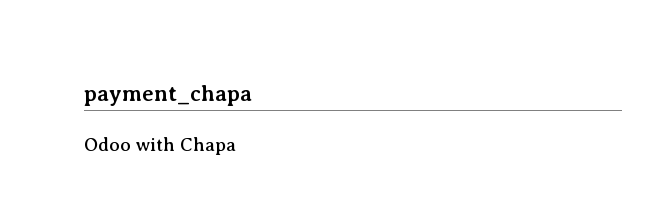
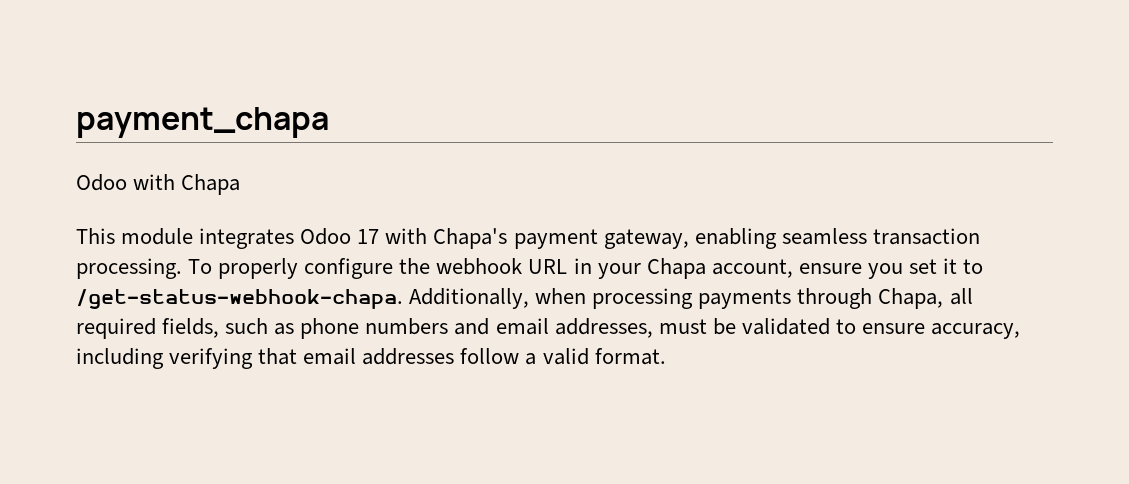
(237, 146) none -> [76,228,980,249] [76,258,984,279] [76,288,973,309] [76,318,1021,339] [76,348,666,369] // This module integrates Odoo 17 with Chapa's payment gateway, enabling seamless transaction processing. To properly configure the webhook URL in your Chapa account, ensure you set it to /get-status-webhook-chapa. Additionally, when processing payments through Chapa, all required fields, such as phone numbers and email addresses, must be validated to ensure accuracy, including verifying that email addresses follow a valid format.

